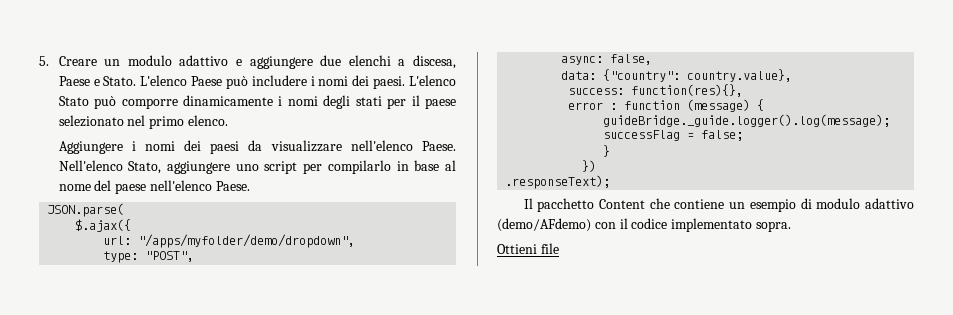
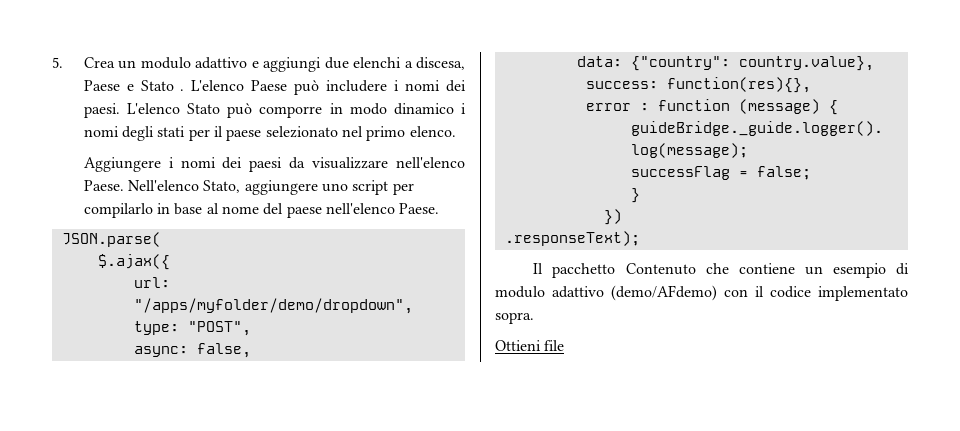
[58,56,97,66] Creare -> [83,57,115,68] Crea
[249,56,313,69] aggiungere -> [263,57,322,72] aggiungi
[103,76,137,86] Stato. -> [140,80,185,91] Stato .
[182,95,273,106] dinamicamente -> [329,103,454,115] in modo dinamico
[599,199,646,209] Content -> [625,263,696,275] Contenuto

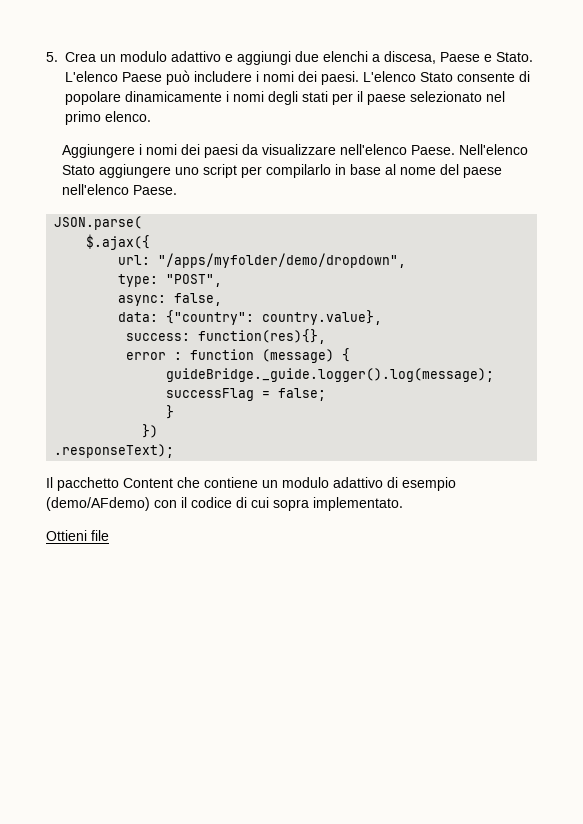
[140,80,185,91] Stato . -> [496,52,533,62] Stato.
[227,103,454,118] può comporre in modo dinamico -> [457,71,530,82] [65,91,222,105] consente di popolare dinamicamente
[203,180,241,193] Stato, -> [61,165,95,175] Stato
[625,263,696,275] Contenuto -> [123,478,173,488] Content
[832,263,909,278] [495,285,908,301] [495,312,534,324] esempio di modulo adattivo (demo/AFdemo) con il codice implementato sopra. -> [282,477,456,491] [46,497,403,511] modulo adattivo di esempio (demo/AFdemo) con il codice di cui sopra implementato.

